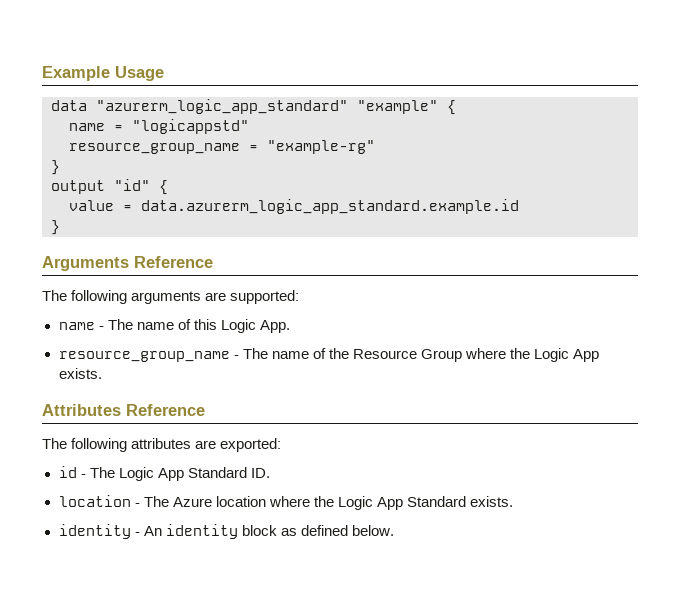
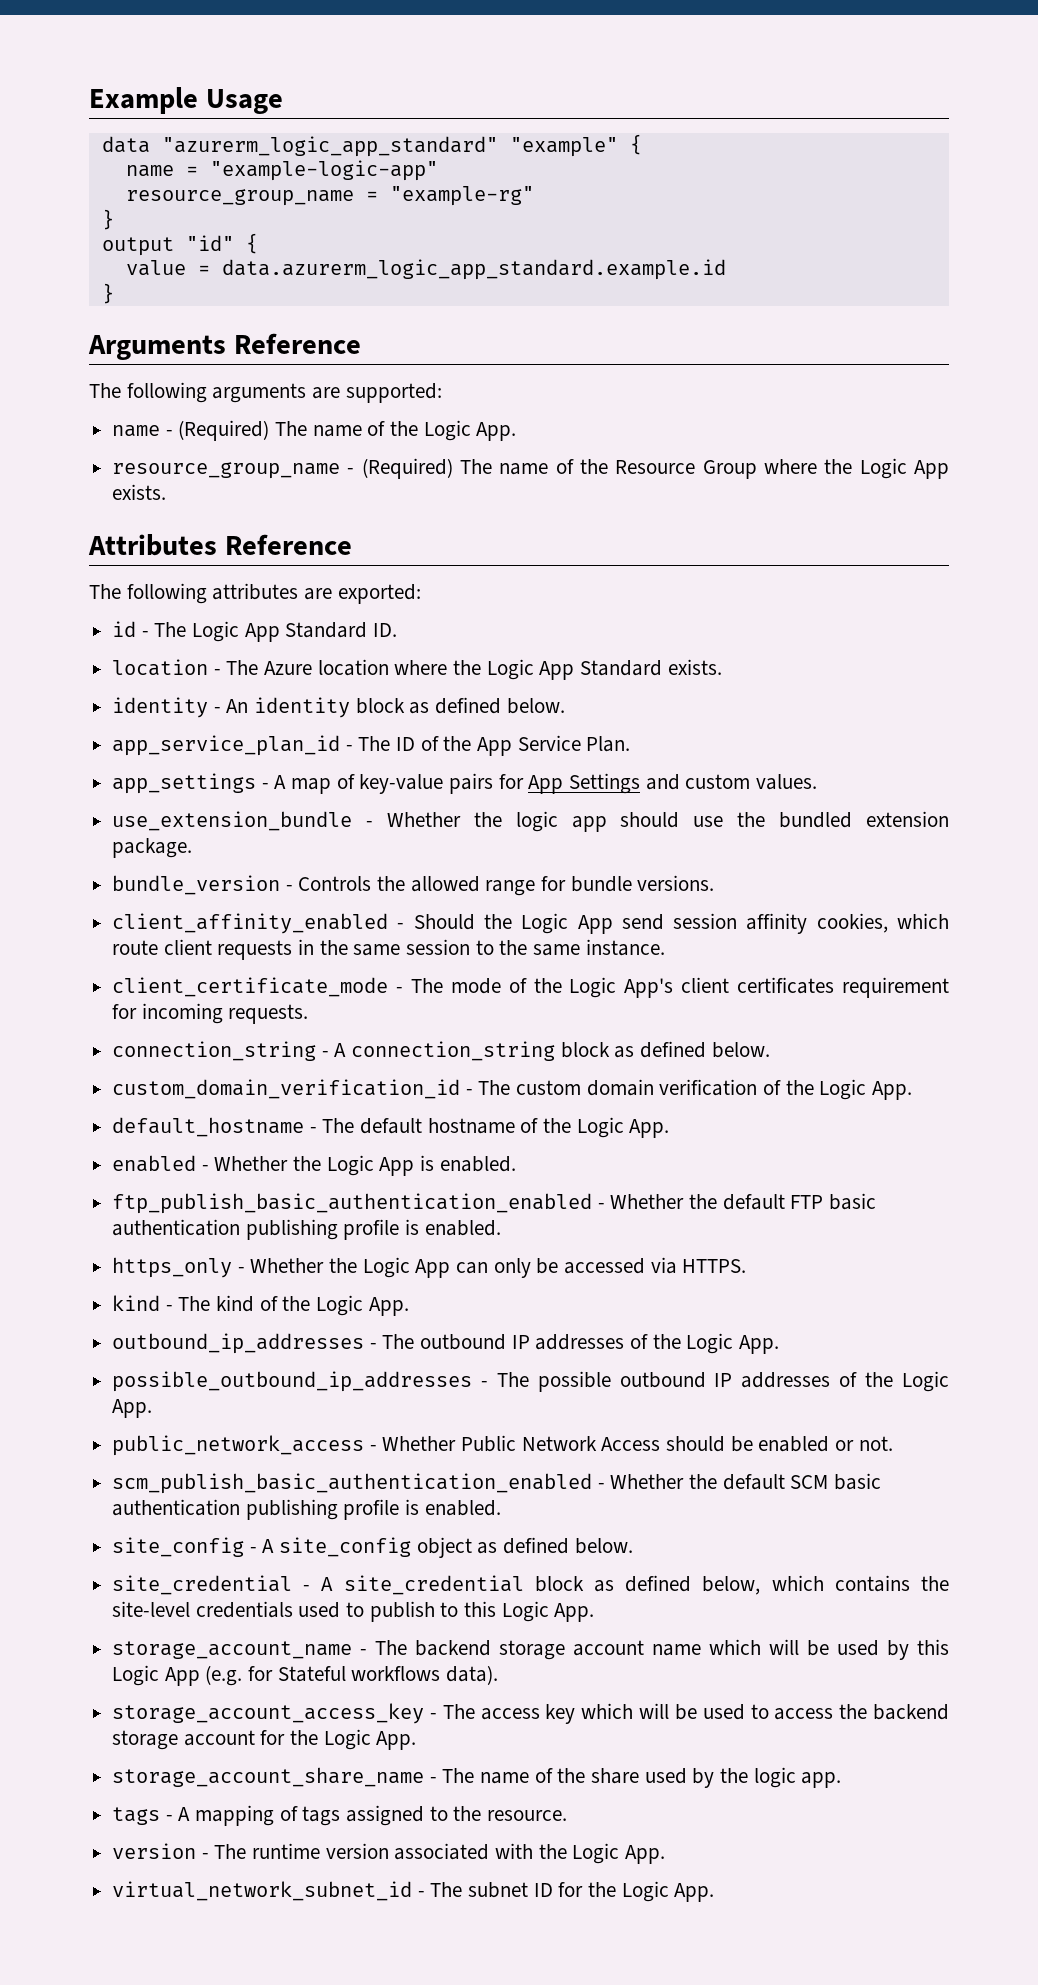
[132,119,249,134] "logicappstd" -> [209,160,438,181] "example-logic-app"
[107,319,217,330] The name of this -> [178,420,419,441] (Required) The name of the
(239, 357) none -> [361,458,453,479] (Required)
(394, 530) none -> [112,735,631,756] [112,773,818,794] [112,811,949,832] [112,838,193,858] [112,875,715,896] [112,913,949,934] [112,939,665,960] [112,977,949,998] [112,1003,309,1024] [112,1041,770,1061] [112,1079,913,1100] [112,1117,670,1138] [112,1155,516,1176] [112,1193,877,1214] [112,1219,501,1240] [112,1257,747,1278] [112,1295,409,1316] [112,1333,780,1354] [112,1371,949,1392] [112,1399,153,1418] [112,1435,893,1456] [112,1473,882,1494] [112,1499,501,1520] [112,1537,633,1558] [112,1575,949,1595] [112,1601,595,1622] [112,1639,950,1660] [112,1665,499,1686] [112,1703,950,1724] [112,1729,417,1750] [112,1767,842,1788] [112,1805,568,1826] [112,1843,666,1864] [112,1881,715,1902] // app_service_plan_id - The ID of the App Service Plan. // app_settings - A map of key-value pairs for App Settings and custom values. // use_extension_bundle - Whether the logic app should use the bundled extension package. // bundle_version - Controls the allowed range for bundle versions. // client_affinity_enabled - Should the Logic App send session affinity cookies, which route client requests in the same session to the same instance. // client_certificate_mode - The mode of the Logic App's client certificates requirement for incoming requests. // connection_string - A connection_string block as defined below. // custom_domain_verification_id - The custom domain verification of the Logic App. // default_hostname - The default hostname of the Logic App. // enabled - Whether the Logic App is enabled. // ftp_publish_basic_authentication_enabled - Whether the default FTP basic authentication publishing profile is enabled. // https_only - Whether the Logic App can only be accessed via HTTPS. // kind - The kind of the Logic App. // outbound_ip_addresses - The outbound IP addresses of the Logic App. // possible_outbound_ip_addresses - The possible outbound IP addresses of the Logic App. // public_network_access - Whether Public Network Access should be enabled or not. // scm_publish_basic_authentication_enabled - Whether the default SCM basic authentication publishing profile is enabled. // site_config - A site_config object as defined below. // site_credential - A site_credential block as defined below, which contains the site-level credentials used to publish to this Logic App. // storage_account_name - The backend storage account name which will be used by this Logic App (e.g. for Stateful workflows data). // storage_account_access_key - The access key which will be used to access the backend storage account for the Logic App. // storage_account_share_name - The name of the share used by the logic app. // tags - A mapping of tags assigned to the resource. // version - The runtime version associated with the Logic App. // virtual_network_subnet_id - The subnet ID for the Logic App.

